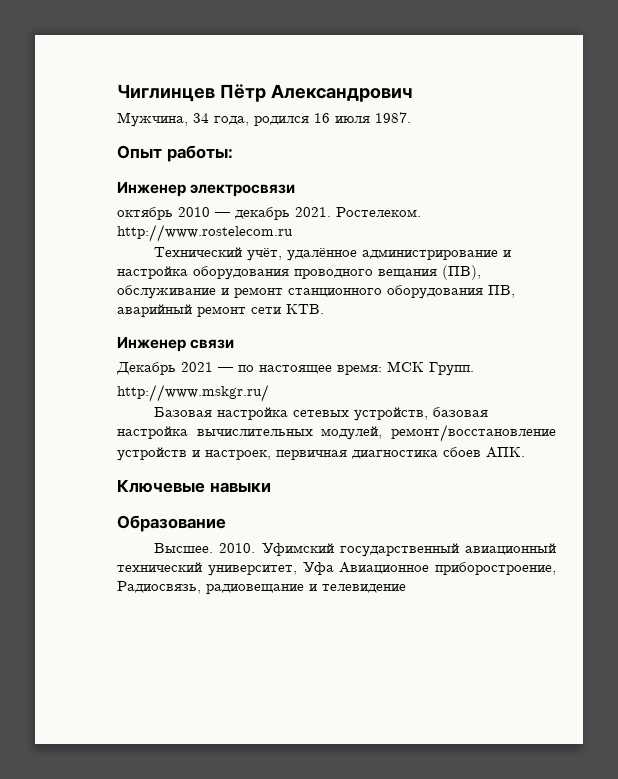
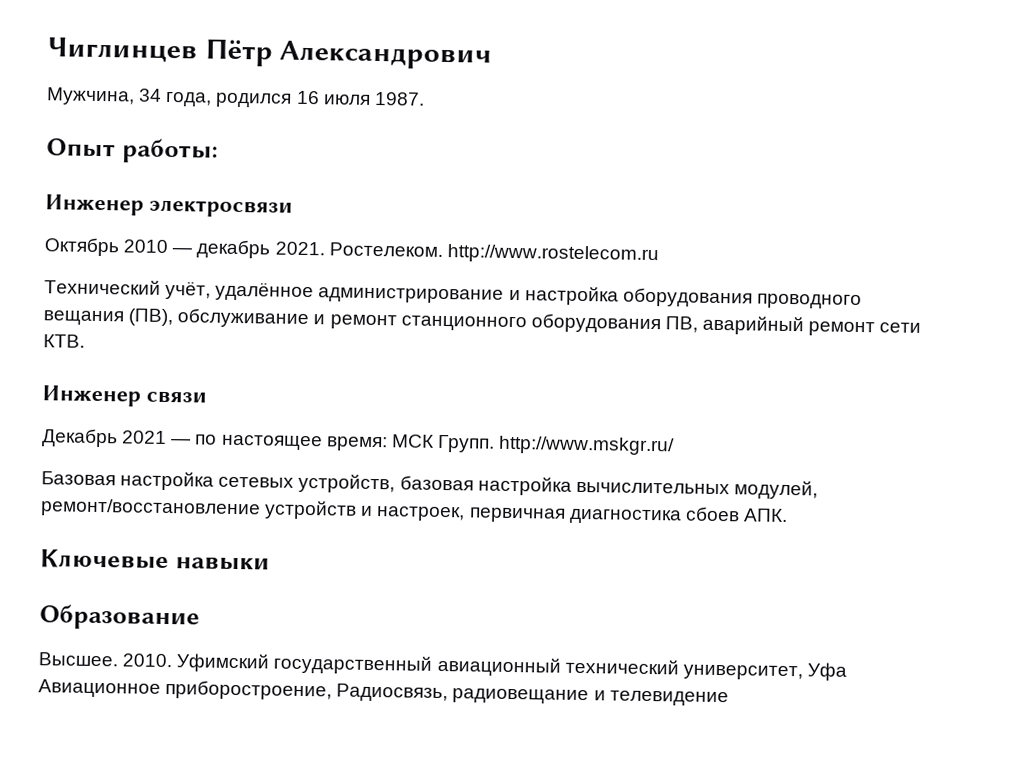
[117,207,173,220] октябрь -> [44,237,120,257] Октябрь
(474, 369) // -> (495, 443) none

